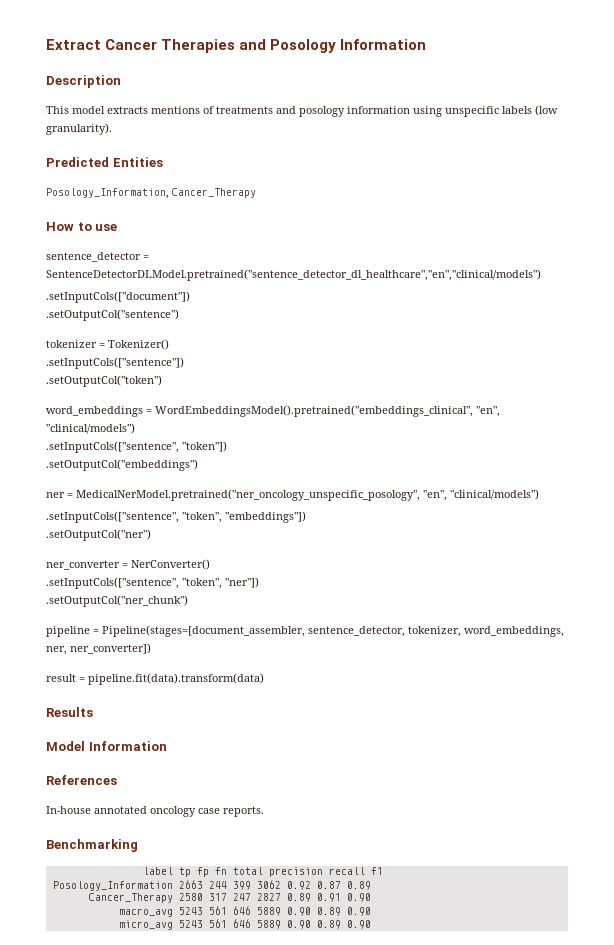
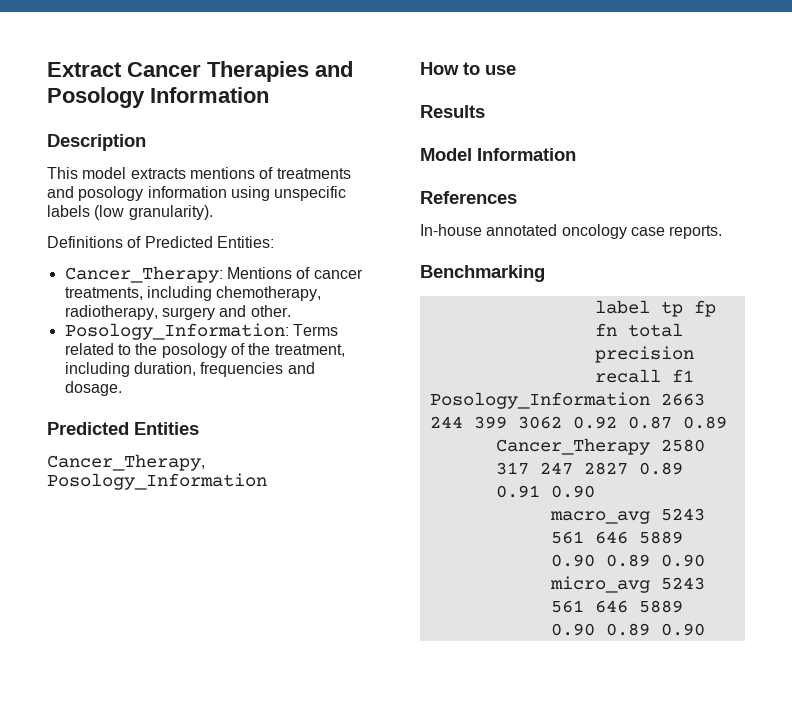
(112, 129) none -> [47,236,274,248] [64,266,363,283] [64,286,322,301] [64,305,291,320] [64,323,338,340] [64,343,345,358] [64,362,315,377] [64,381,122,396] // Definitions of Predicted Entities: // Cancer_Therapy: Mentions of cancer treatments, including chemotherapy, radiotherapy, surgery and other. // Posology_Information: Terms related to the posology of the treatment, including duration, frequencies and dosage.
[46,188,256,199] Posology_Information, Cancer_Therapy -> [47,454,205,471] [47,473,267,490] Cancer_Therapy, Posology_Information
[46,252,149,262] [46,269,541,281] [46,291,190,303] [46,309,179,321] [46,339,169,350] [46,357,184,369] [46,375,162,387] [46,405,500,417] [46,423,135,434] [46,441,227,453] [46,459,198,471] [46,489,539,501] [46,511,306,523] [46,529,151,541] [46,559,210,570] [46,577,259,589] [46,595,188,607] [46,625,564,637] [46,643,151,655] [46,673,264,685] // sentence_detector = SentenceDetectorDLModel.pretrained("sentence_detector_dl_healthcare","en","clinical/models") // .setInputCols(["document"]) // .setOutputCol("sentence") // tokenizer = Tokenizer() // .setInputCols(["sentence"]) // .setOutputCol("token") // word_embeddings = WordEmbeddingsModel().pretrained("embeddings_clinical", "en", "clinical/models") // .setInputCols(["sentence", "token"]) // .setOutputCol("embeddings") // ner = MedicalNerModel.pretrained("ner_oncology_unspecific_posology", "en", "clinical/models") // .setInputCols(["sentence", "token", "embeddings"]) // .setOutputCol("ner") // ner_converter = NerConverter() // .setInputCols(["sentence", "token", "ner"]) // .setOutputCol("ner_chunk") // pipeline = Pipeline(stages=[document_assembler, sentence_detector, tokenizer, word_embeddings, ner, ner_converter]) // result = pipeline.fit(data).transform(data) -> (516, 70) none

